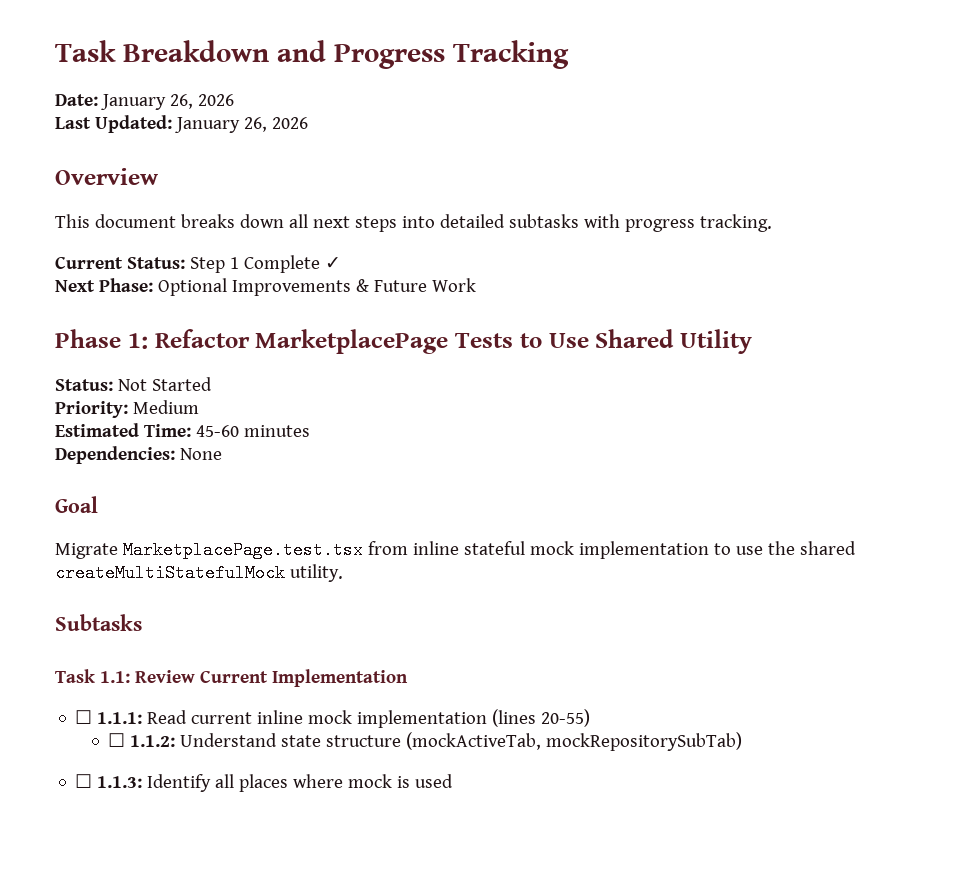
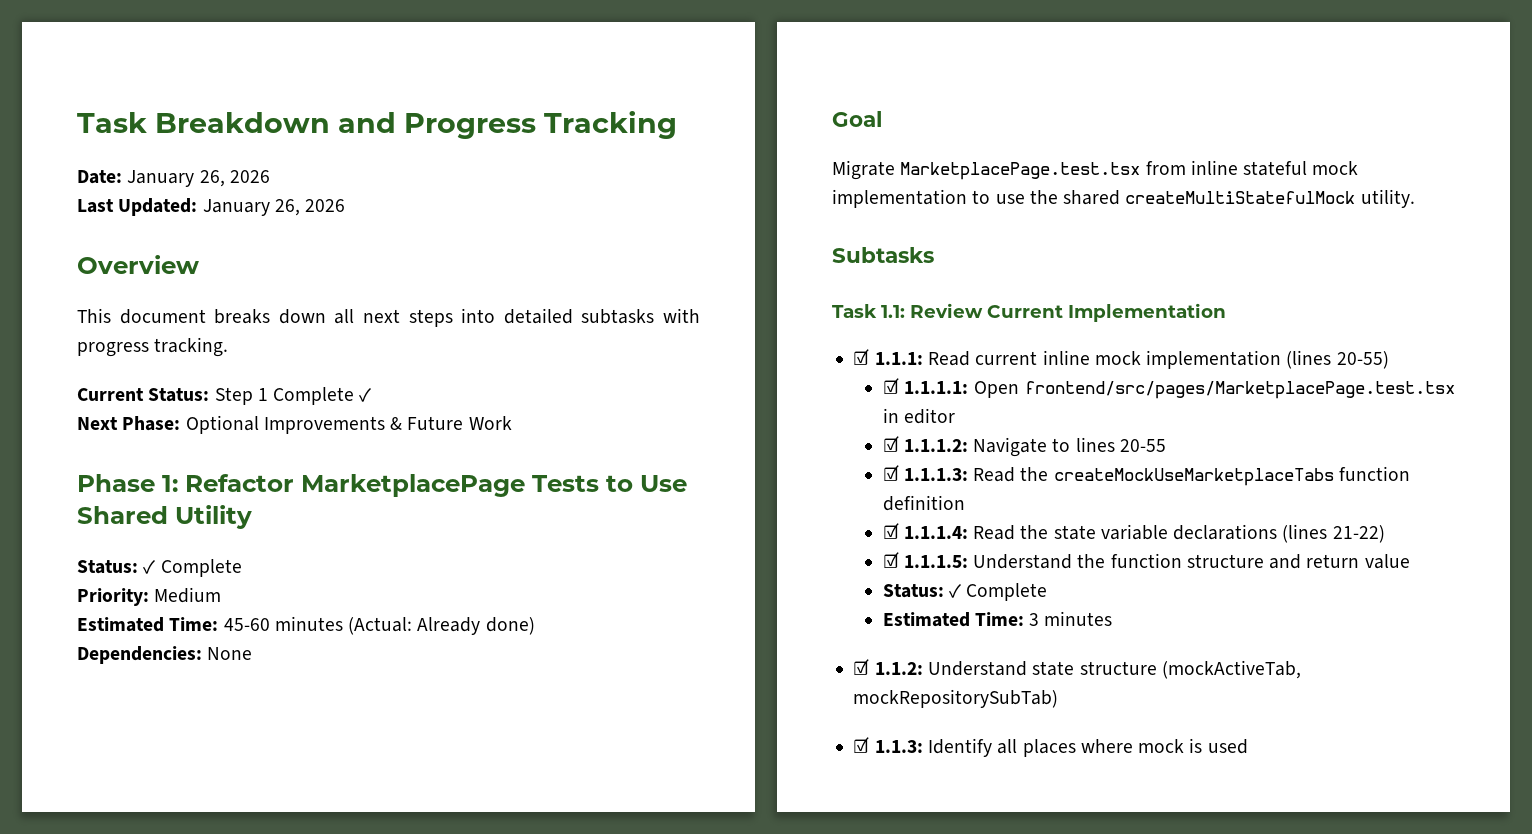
[117,377,212,391] Not Started -> [143,559,242,577] ✓ Complete
(310, 431) none -> [348,617,535,635] (Actual: Already done)
[75,710,93,724] ☐ -> [853,349,870,365] ☑
[108,733,126,747] ☐ -> [882,378,1455,399] [882,408,955,424] [882,436,1166,457] [882,465,1410,486] [882,495,965,511] [882,523,1385,543] [882,552,1410,569] [882,583,1048,601] [882,611,1113,627] [853,659,870,675] ☑ 1.1.1.1: Open frontend/src/pages/MarketplacePage.test.tsx in editor // ☑ 1.1.1.2: Navigate to lines 20-55 // ☑ 1.1.1.3: Read the createMockUseMarketplaceTabs function definition // ☑ 1.1.1.4: Read the state variable declarations (lines 21-22) // ☑ 1.1.1.5: Understand the function structure and return value // Status: ✓ Complete // Estimated Time: 3 minutes // ☑
[75,774,93,788] ☐ -> [853,737,870,753] ☑

